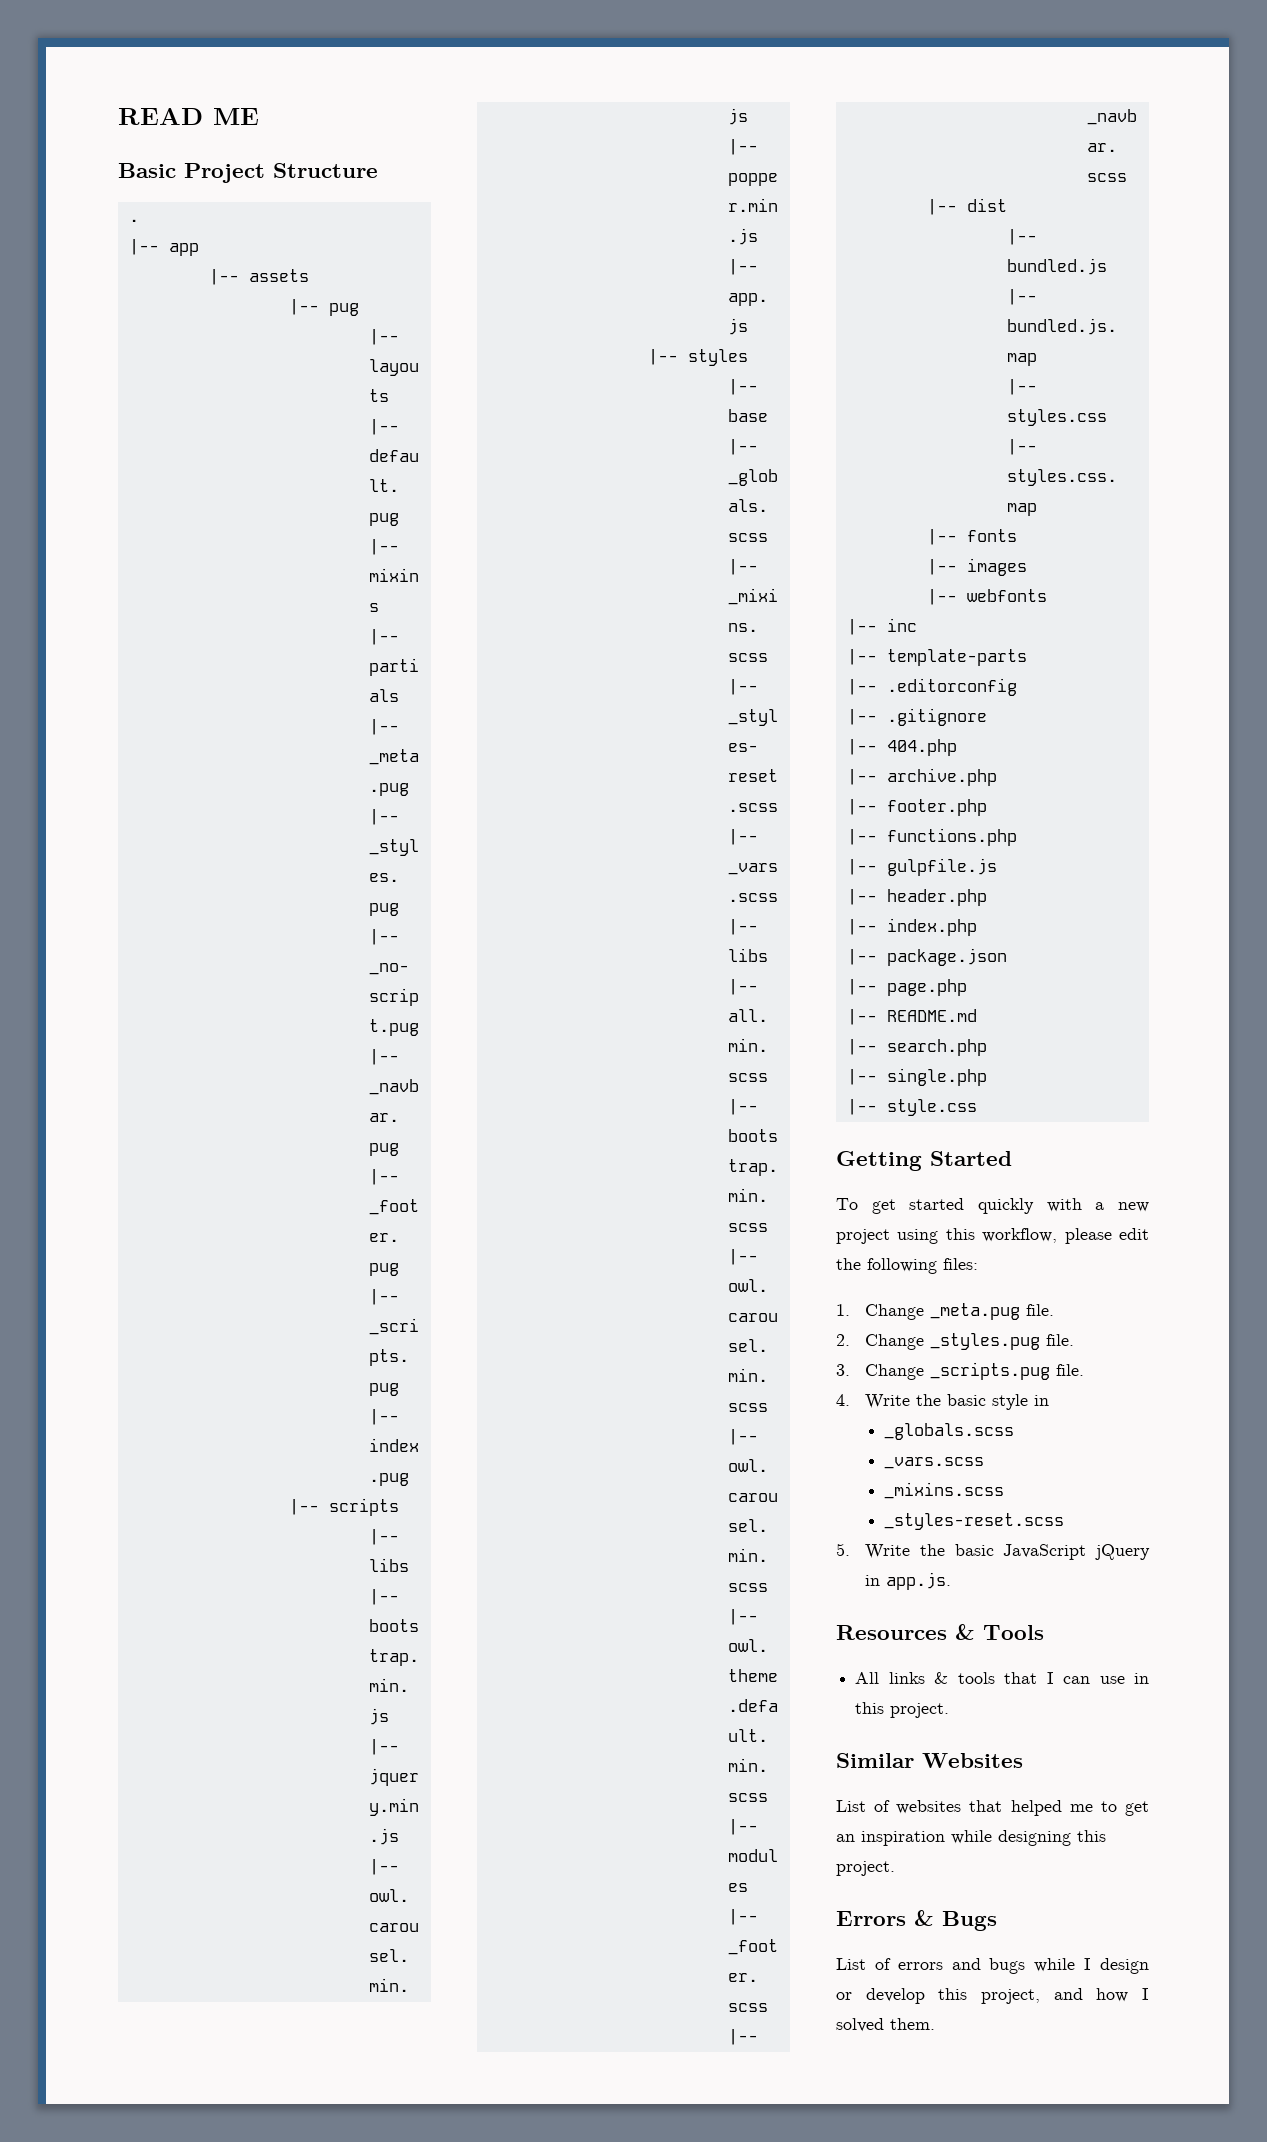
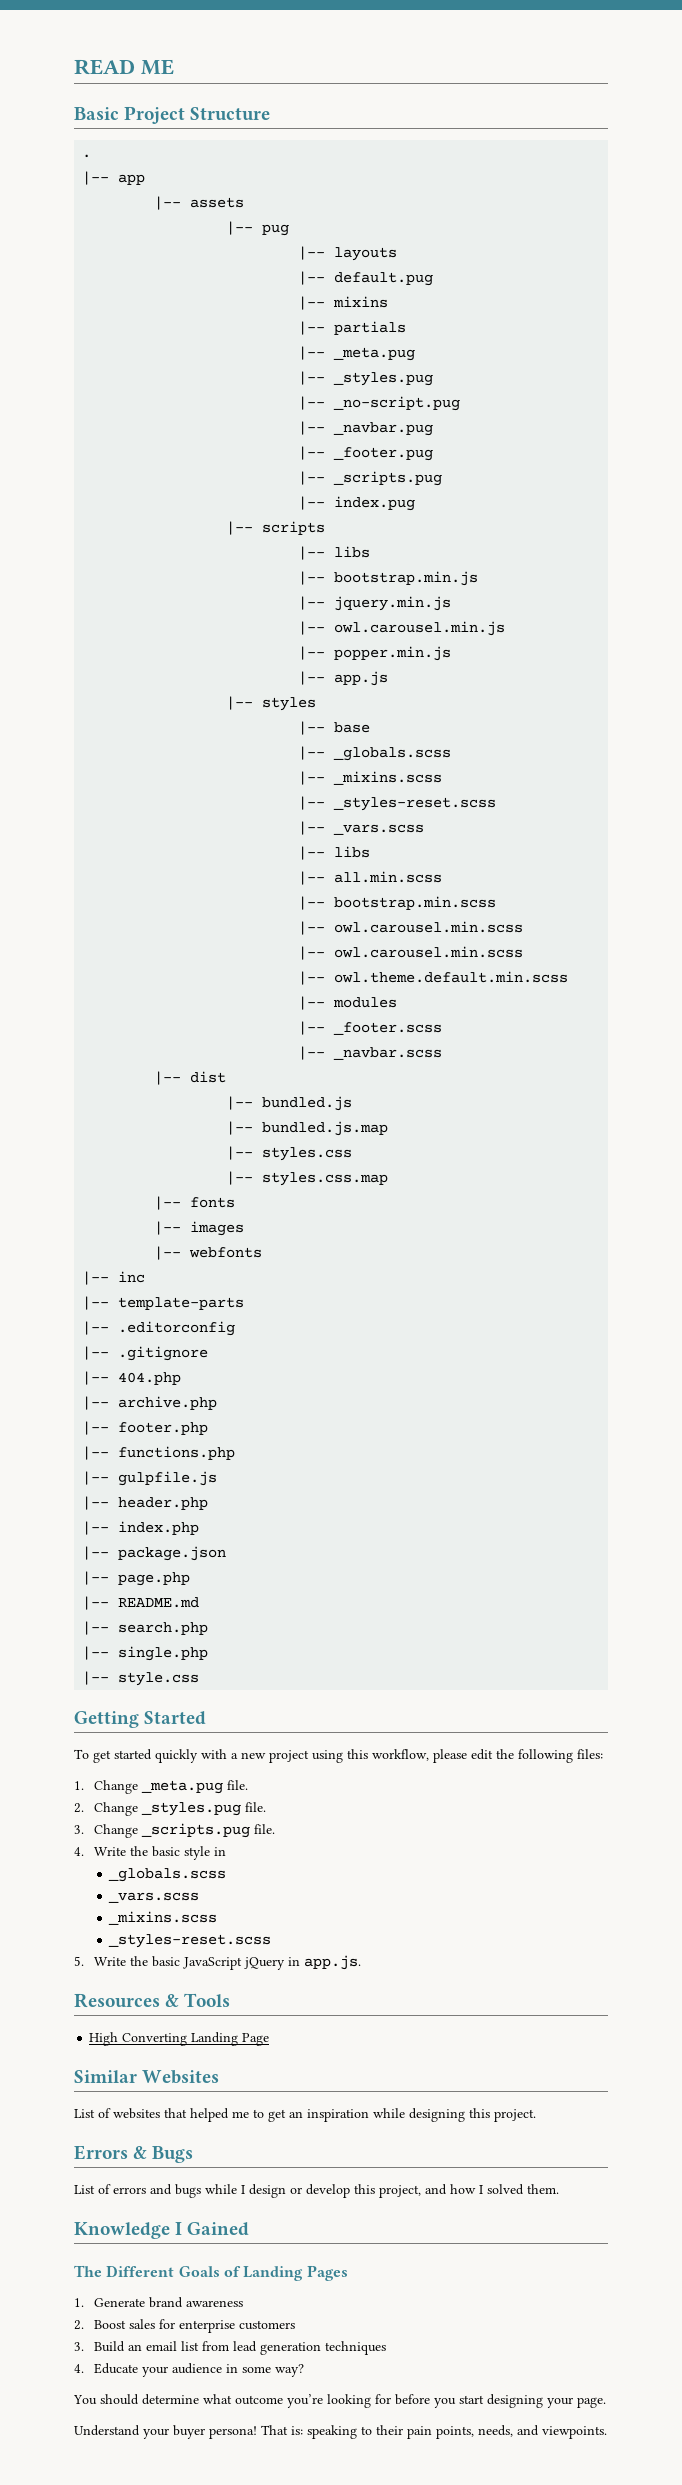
[855,1672,1149,1684] [855,1702,950,1718] All links & tools that I can use in this project. -> [89,2032,270,2046] High Converting Landing Page
(935, 2024) none -> [74,2222,250,2239] [74,2265,348,2281] [74,2297,243,2308] [74,2319,295,2333] [74,2341,386,2355] [74,2363,304,2377] [73,2394,606,2408] [74,2425,607,2439] // Knowledge I Gained // The Different Goals of Landing Pages // 1. Generate brand awareness // 2. Boost sales for enterprise customers // 3. Build an email list from lead generation techniques // 4. Educate your audience in some way? // You should determine what outcome you’re looking for before you start designing your page. // Understand your buyer persona! That is: speaking to their pain points, needs, and viewpoints.

